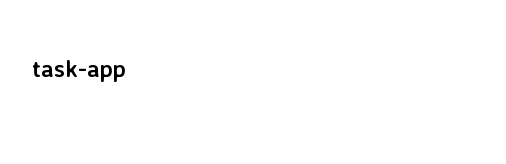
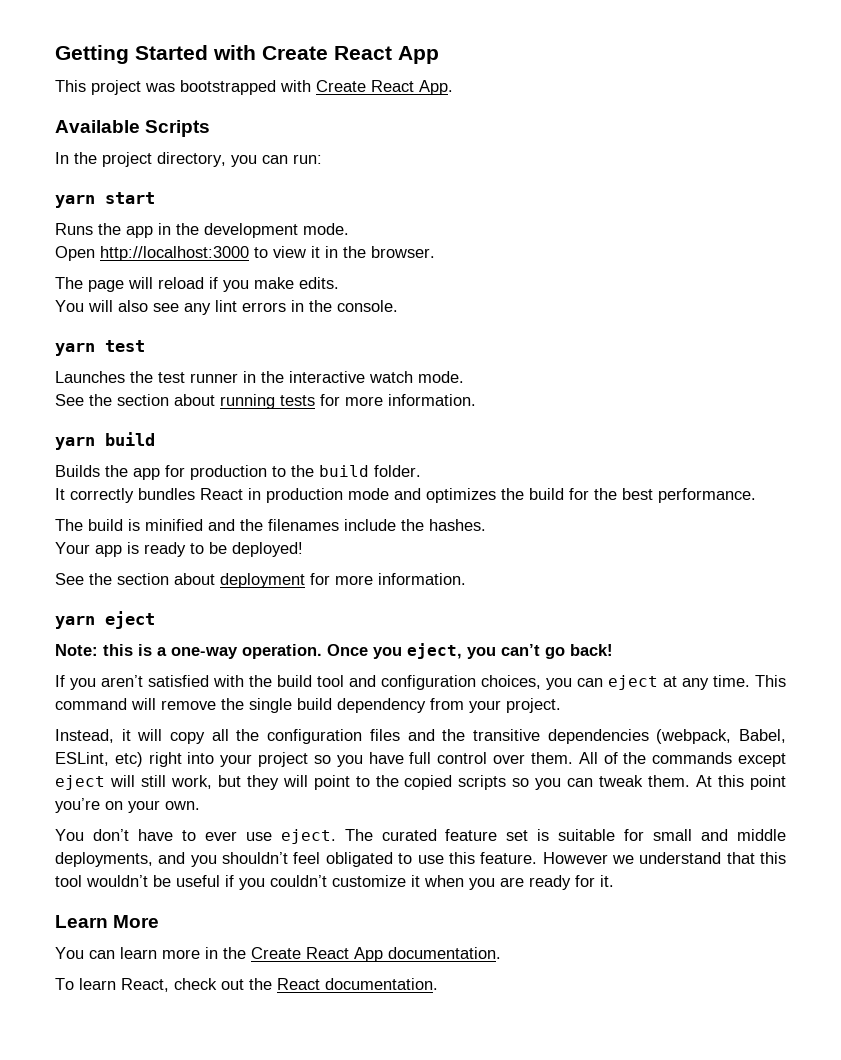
[32,60,126,82] task-app -> [55,45,439,64] [55,80,453,95] [55,120,211,137] [55,152,322,167] [55,192,155,208] [55,223,349,238] [55,246,435,261] [55,277,339,292] [55,300,398,315] [55,340,145,356] [55,371,464,383] [55,394,476,409] [55,432,155,450] [55,465,421,480] [55,488,756,503] [55,519,486,531] [55,542,303,557] [55,573,466,588] [55,611,155,629] [55,643,613,659] [55,675,786,690] [55,698,561,713] [55,729,786,744] [55,752,787,767] [55,775,786,790] [55,798,200,813] [55,829,786,844] [55,852,786,867] [55,875,614,890] [55,915,160,928] [55,947,501,962] [55,978,438,992] Getting Started with Create React App // This project was bootstrapped with Create React App. // Available Scripts // In the project directory, you can run: // yarn start // Runs the app in the development mode. // Open http://localhost:3000 to view it in the browser. // The page will reload if you make edits. // You will also see any lint errors in the console. // yarn test // Launches the test runner in the interactive watch mode. // See the section about running tests for more information. // yarn build // Builds the app for production to the build folder. // It correctly bundles React in production mode and optimizes the build for the best performance. // The build is minified and the filenames include the hashes. // Your app is ready to be deployed! // See the section about deployment for more information. // yarn eject // Note: this is a one-way operation. Once you eject, you can’t go back! // If you aren’t satisfied with the build tool and configuration choices, you can eject at any time. This command will remove the single build dependency from your project. // Instead, it will copy all the configuration files and the transitive dependencies (webpack, Babel, ESLint, etc) right into your project so you have full control over them. All of the commands except eject will still work, but they will point to the copied scripts so you can tweak them. At this point you’re on your own. // You don’t have to ever use eject. The curated feature set is suitable for small and middle deployments, and you shouldn’t feel obligated to use this feature. However we understand that this tool wouldn’t be useful if you couldn’t customize it when you are ready for it. // Learn More // You can learn more in the Create React App documentation. // To learn React, check out the React documentation.

